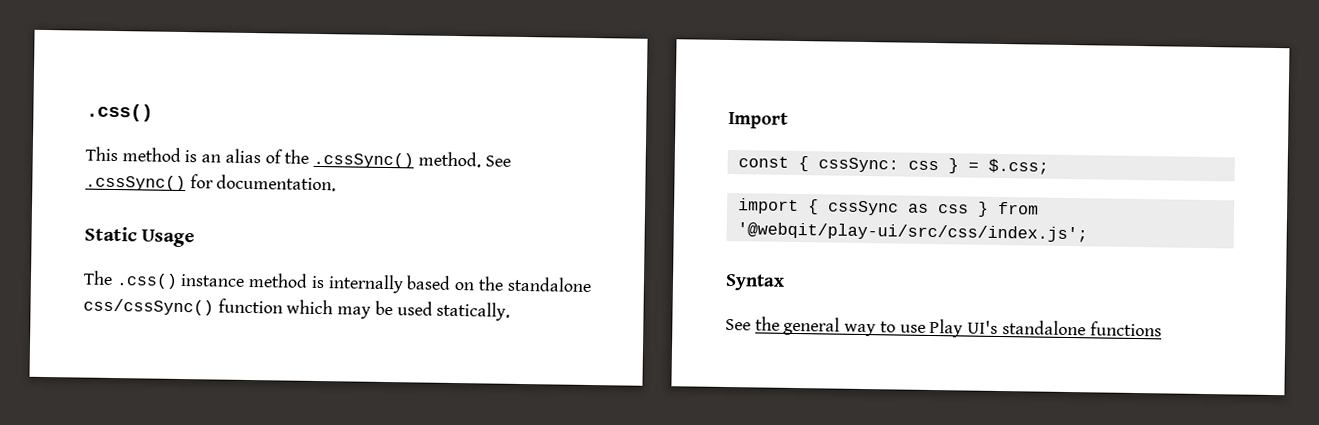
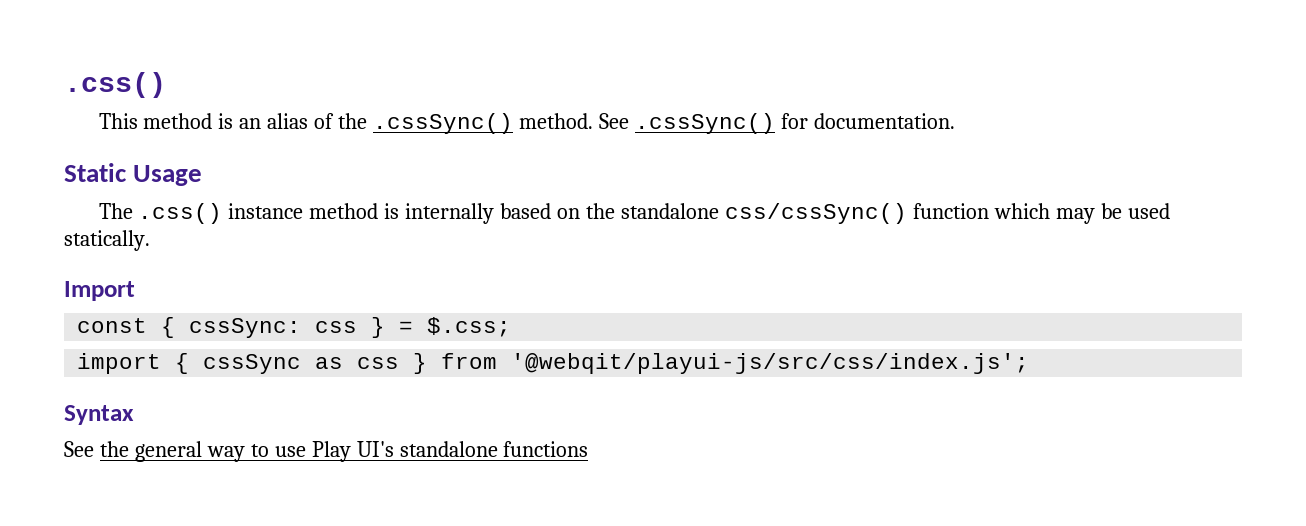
[736,222,1088,243] '@webqit/play-ui/src/css/index.js'; -> [511,353,1030,374] '@webqit/playui-js/src/css/index.js';

